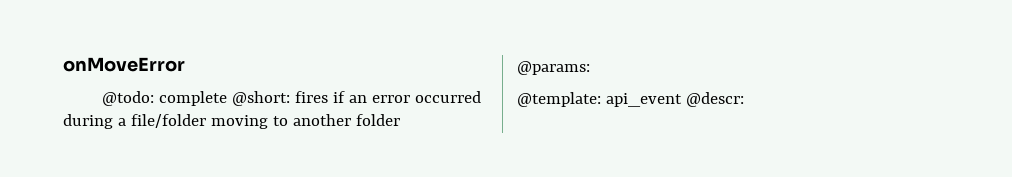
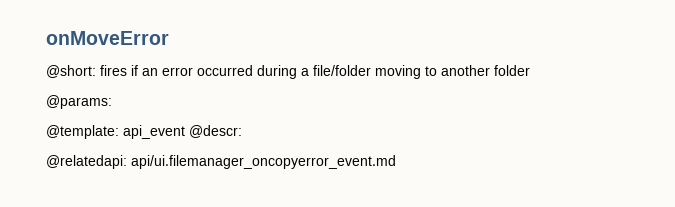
[101,91,227,106] @todo: complete -> (169, 38) none
(744, 99) none -> [46,155,396,169] // @relatedapi: api/ui.filemanager_oncopyerror_event.md

